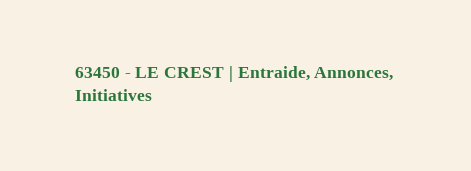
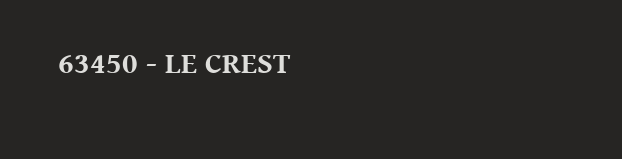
[228,66,394,82] [75,89,152,101] | Entraide, Annonces, Initiatives -> (291, 63) none

